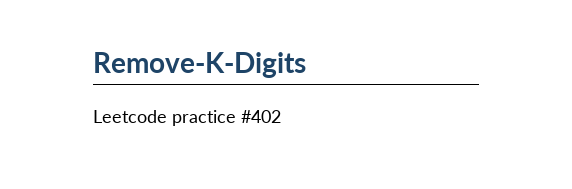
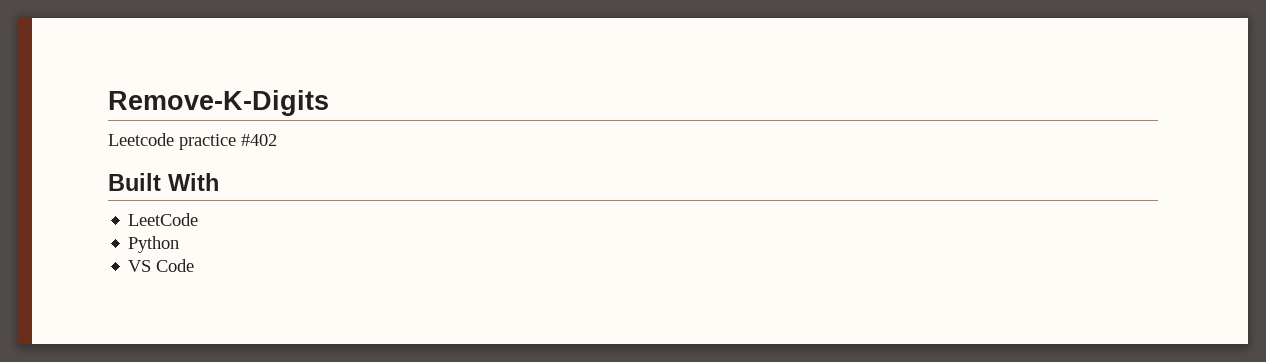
(281, 116) none -> [108,173,219,191] [128,213,199,226] [128,236,180,253] [128,259,195,272] // Built With // LeetCode // Python // VS Code

